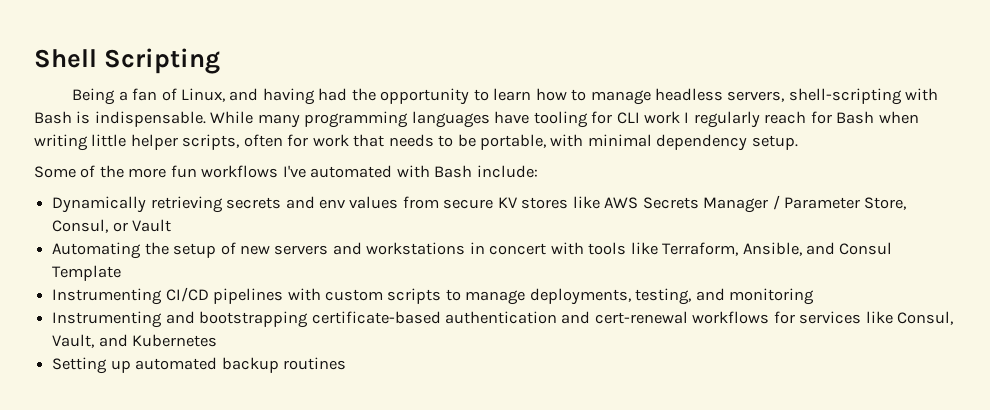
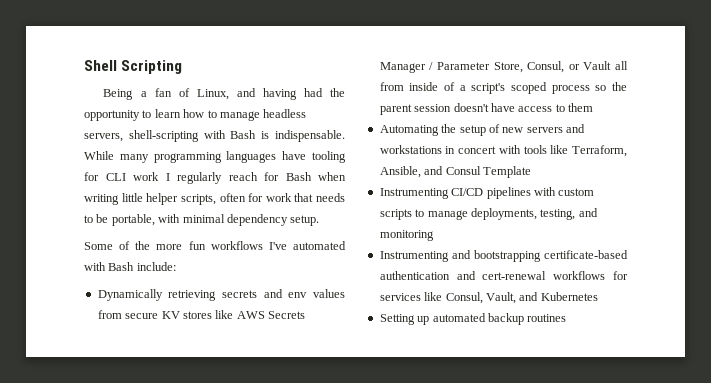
(172, 225) none -> [615,61,628,70] [379,82,627,94] [379,103,593,115] all from inside of a script's scoped process so the parent session doesn't have access to them

